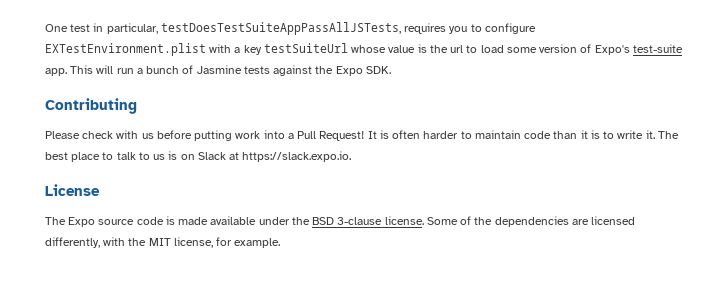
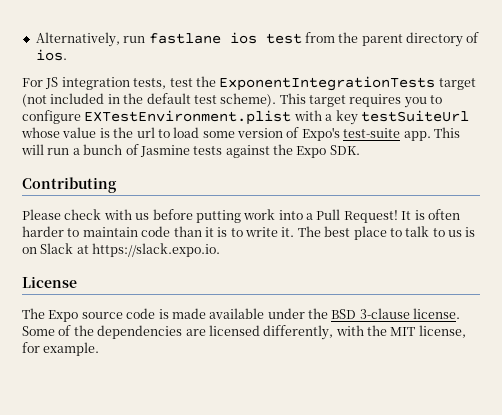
[45,22,401,35] One test in particular, testDoesTestSuiteAppPassAllJSTests, -> [35,32,480,47] [35,49,67,61] [22,76,476,91] [22,93,346,107] Alternatively, run fastlane ios test from the parent directory of ios. // For JS integration tests, test the ExponentIntegrationTests target (not included in the default test scheme). This target

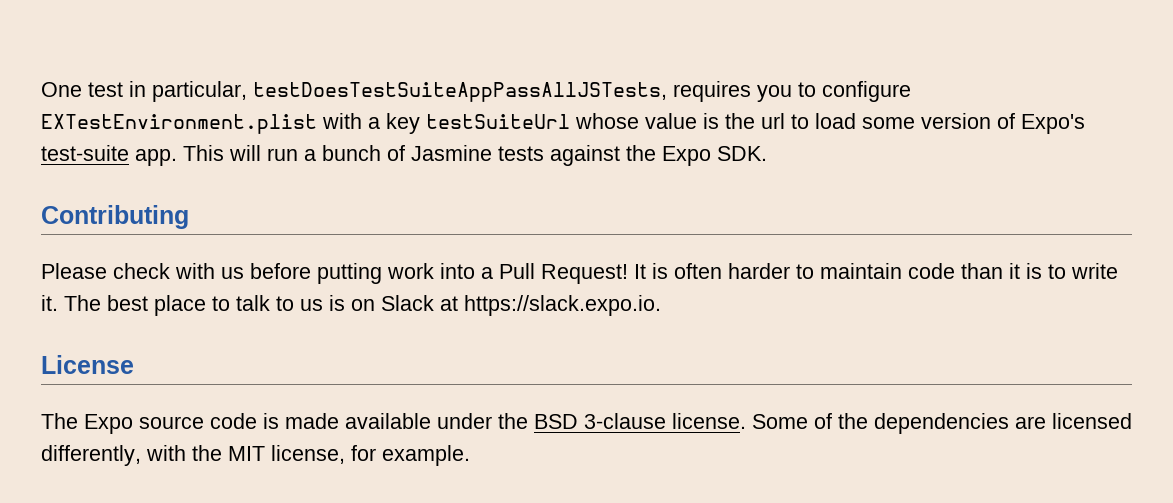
[35,32,480,47] [35,49,67,61] [22,76,476,91] [22,93,346,107] Alternatively, run fastlane ios test from the parent directory of ios. // For JS integration tests, test the ExponentIntegrationTests target (not included in the default test scheme). This target -> [41,81,667,102] One test in particular, testDoesTestSuiteAppPassAllJSTests,

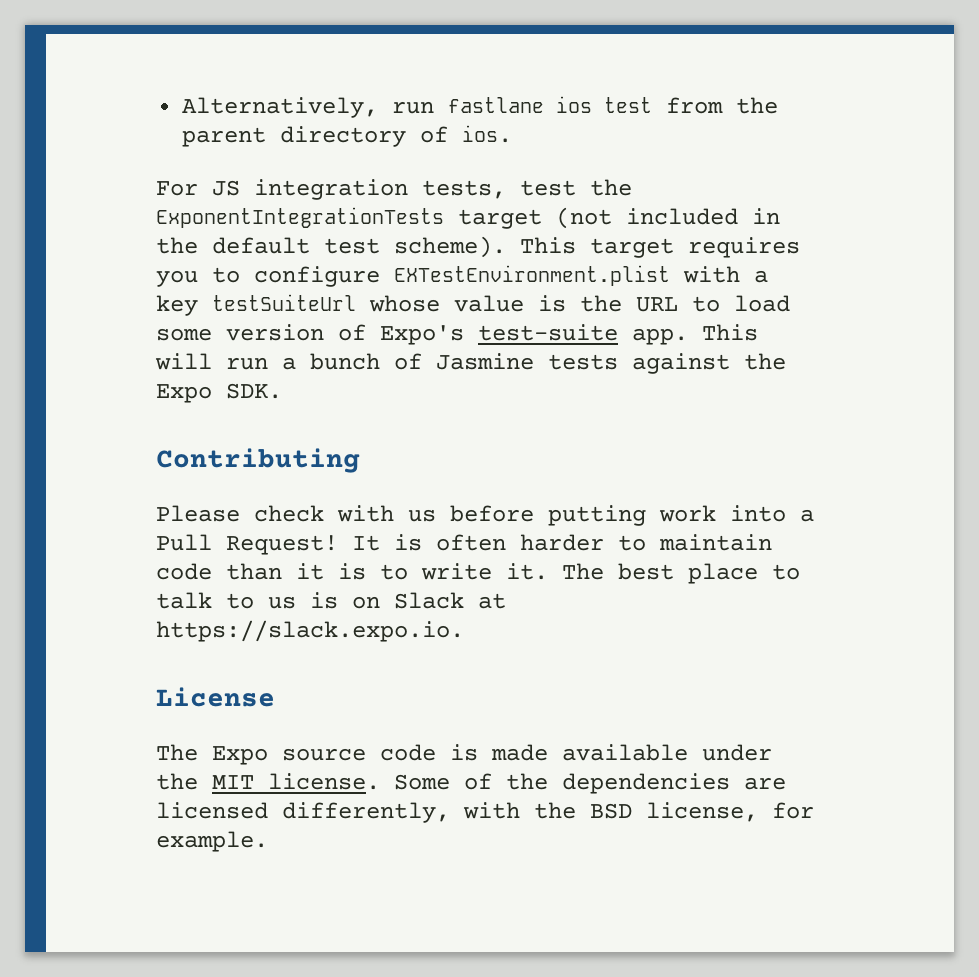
[41,81,667,102] One test in particular, testDoesTestSuiteAppPassAllJSTests, -> [182,96,779,118] [182,125,513,147] [156,179,632,200] [156,207,780,229] [156,236,674,258] Alternatively, run fastlane ios test from the parent directory of ios. // For JS integration tests, test the ExponentIntegrationTests target (not included in the default test scheme). This target
[761,113,785,129] url -> [636,297,678,312] URL
[534,413,666,429] BSD 3-clause -> [212,775,254,789] MIT
[228,446,265,461] MIT -> [590,803,632,819] BSD

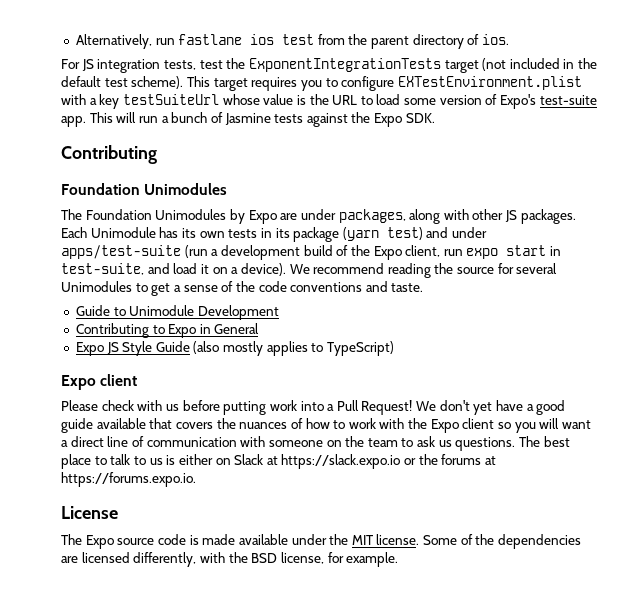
(360, 460) none -> [61,183,228,195] [61,209,576,224] [61,227,488,242] [61,245,562,260] [61,263,558,278] [61,281,424,296] [75,305,279,320] [75,323,260,338] [75,341,395,356] [61,374,138,390] // Foundation Unimodules // The Foundation Unimodules by Expo are under packages, along with other JS packages. Each Unimodule has its own tests in its package (yarn test) and under apps/test-suite (run a development build of the Expo client, run expo start in test-suite, and load it on a device). We recommend reading the source for several Unimodules to get a sense of the code conventions and taste. // Guide to Unimodule Development // Contributing to Expo in General // Expo JS Style Guide (also mostly applies to TypeScript) // Expo client
[352,534,772,551] [156,563,548,580] It is often harder to maintain code than it is to write it. -> [416,400,566,415] [61,418,591,433] [61,436,516,451] We don't yet have a good guide available that covers the nuances of how to work with the Expo client so you will want a direct line of communication with someone on the team to ask us questions.
(338, 600) none -> [178,454,213,465] either
[156,620,464,642] https://slack.expo.io. -> [281,454,497,469] [61,472,196,487] https://slack.expo.io or the forums at https://forums.expo.io.

